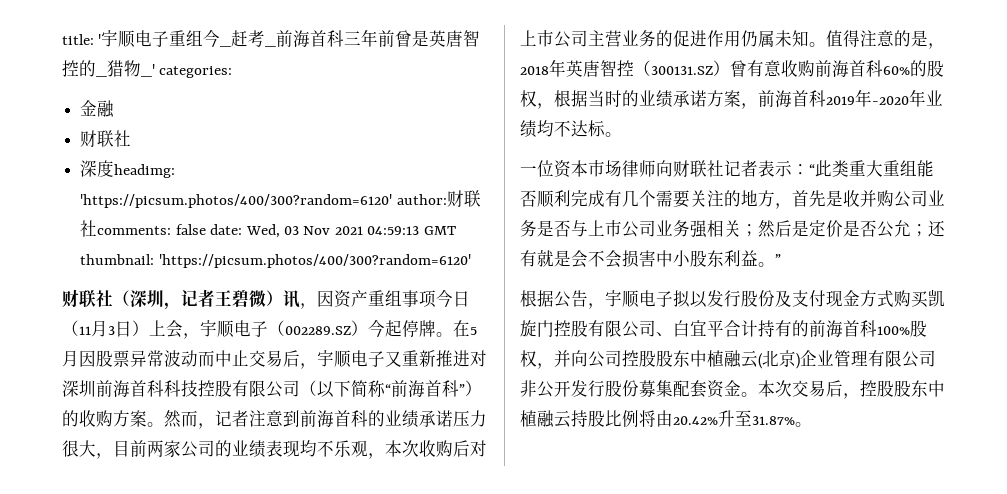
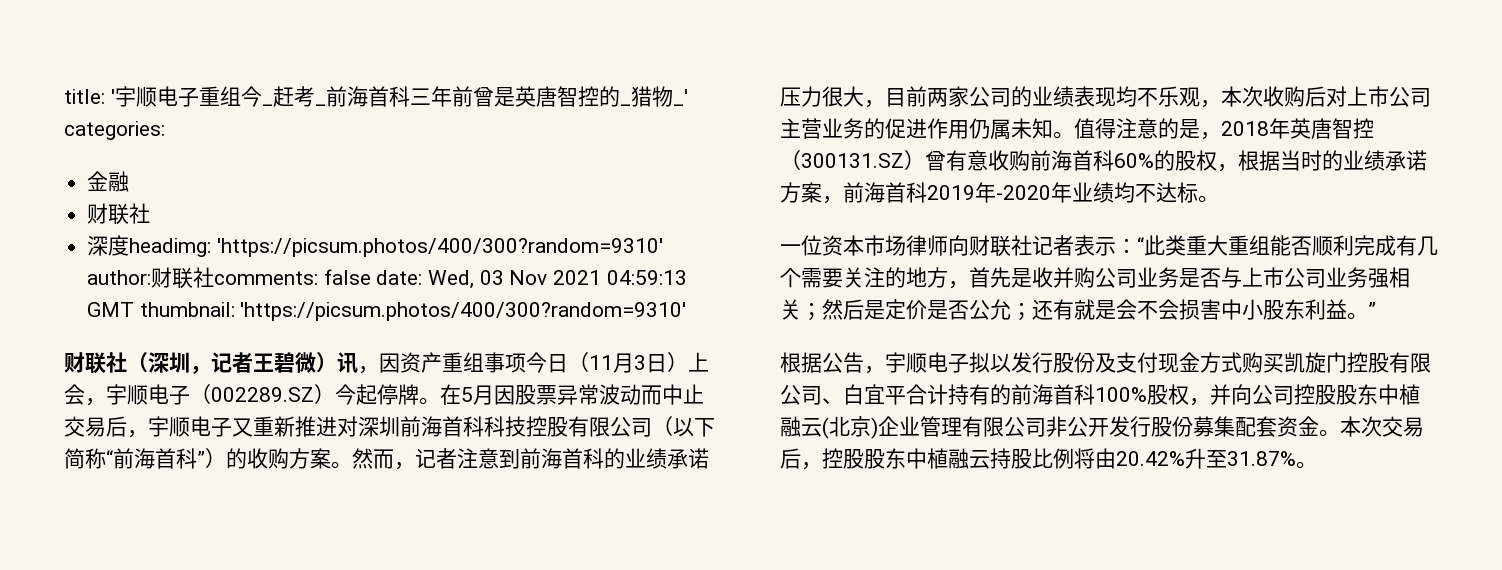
[80,194,393,208] 'https://picsum.photos/400/300?random=6120' -> [216,238,663,257] 'https://picsum.photos/400/300?random=9310'
[158,254,471,268] 'https://picsum.photos/400/300?random=6120' -> [240,302,687,321] 'https://picsum.photos/400/300?random=9310'

